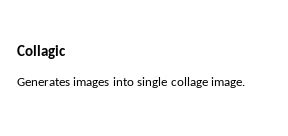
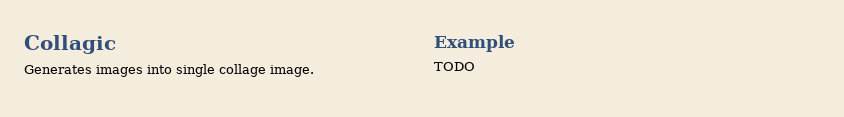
(245, 82) none -> [434,35,515,52] [434,62,475,71] // Example // TODO

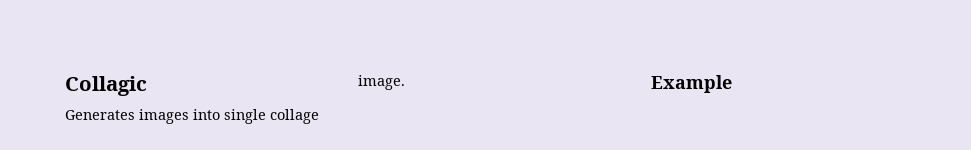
[434,62,475,71] // TODO -> (732, 84) none

